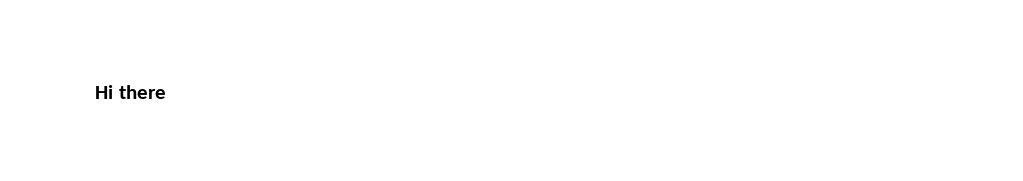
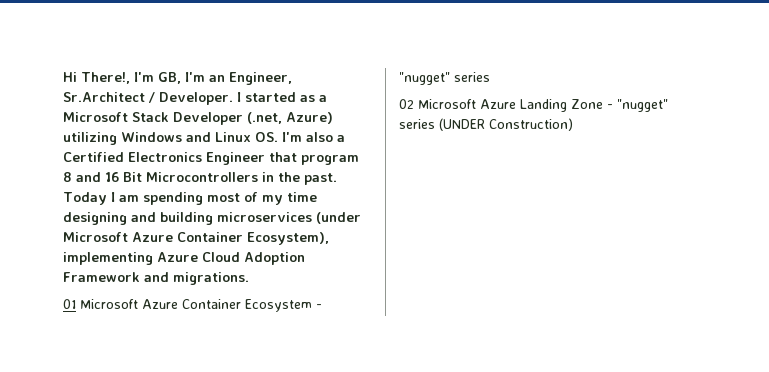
[118,85,166,99] there -> [81,72,292,85] [63,92,327,105] [63,112,333,125] [63,132,345,145] [63,152,359,165] [63,172,337,185] [63,192,317,205] [63,212,361,225] [63,232,329,245] [63,252,305,265] [63,272,249,285] [63,299,322,312] [399,72,490,85] [399,99,668,112] [399,118,573,131] There!, I'm GB, I'm an Engineer, Sr.Architect / Developer. I started as a Microsoft Stack Developer (.net, Azure) utilizing Windows and Linux OS. I'm also a Certified Electronics Engineer that program 8 and 16 Bit Microcontrollers in the past. Today I am spending most of my time designing and building microservices (under Microsoft Azure Container Ecosystem), implementing Azure Cloud Adoption Framework and migrations. // 01 Microsoft Azure Container Ecosystem - "nugget" series // 02 Microsoft Azure Landing Zone - "nugget" series (UNDER Construction)

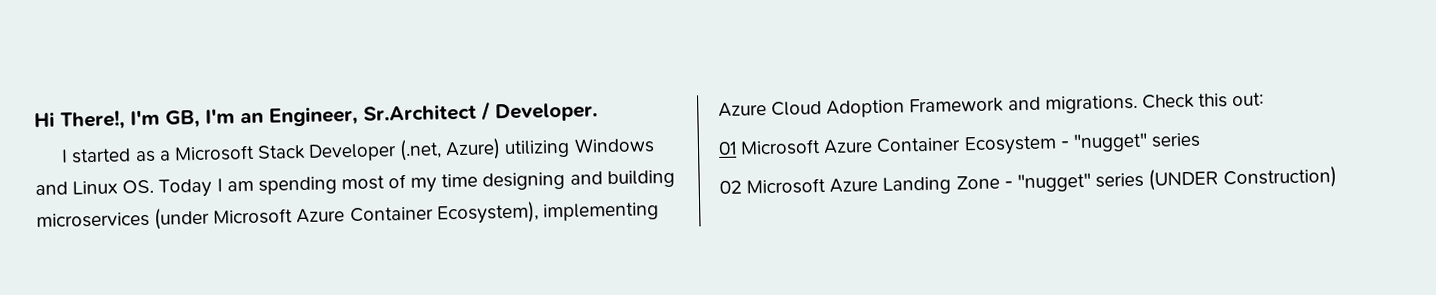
(233, 98) none -> (598, 112) //
[282,132,345,142] [63,152,359,165] [63,172,337,185] I'm also a Certified Electronics Engineer that program 8 and 16 Bit Microcontrollers in the past. -> (155, 186) none
(249, 278) none -> [1141,92,1265,109] Check this out:

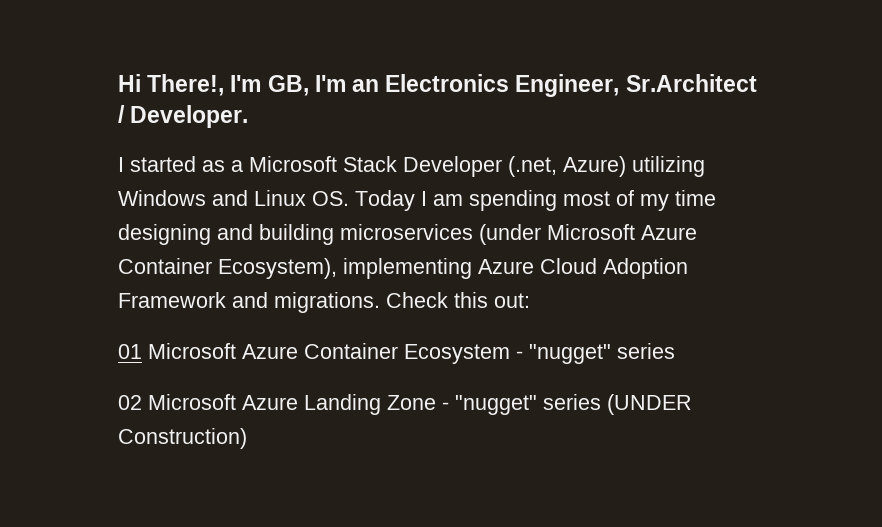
(264, 117) none -> [385,74,510,92] Electronics

